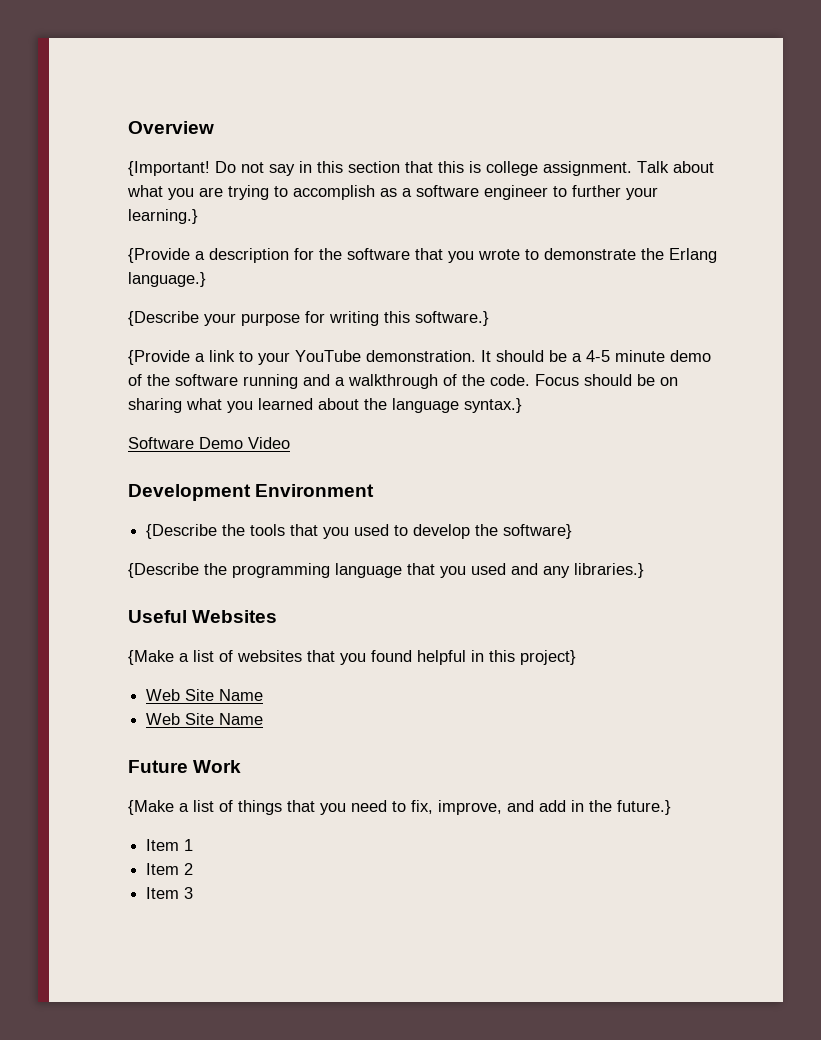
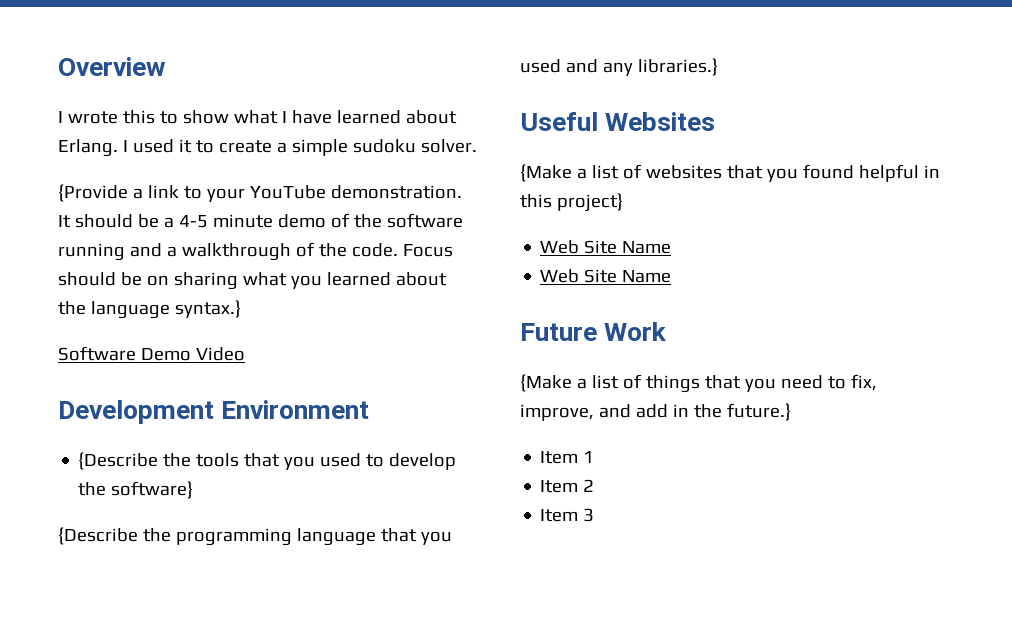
[128,161,714,176] [127,185,658,200] [128,209,198,224] [128,248,717,263] [128,272,206,287] [128,311,489,326] {Important! Do not say in this section that this is college assignment. Talk about what you are trying to accomplish as a software engineer to further your learning.} // {Provide a description for the software that you wrote to demonstrate the Erlang language.} // {Describe your purpose for writing this software.} -> [58,110,457,124] [58,139,477,157] I wrote this to show what I have learned about Erlang. I used it to create a simple sudoku solver.

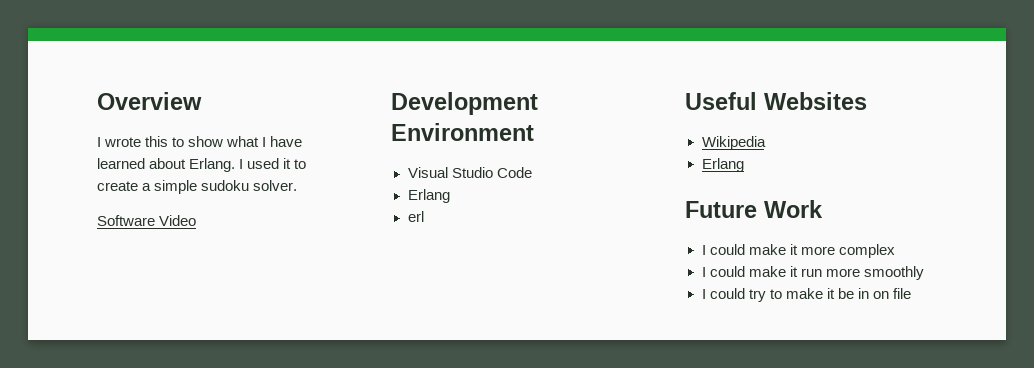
[58,184,462,202] [58,213,463,228] [58,242,453,261] [58,272,447,290] [58,300,241,319] // {Provide a link to your YouTube demonstration. It should be a 4-5 minute demo of the software running and a walkthrough of the code. Focus should be on sharing what you learned about the language syntax.} -> (298, 185) none
[140,348,191,361] Demo -> (155, 220) none
[78,452,457,470] [78,481,194,499] [58,527,452,546] [520,58,718,76] [520,112,716,131] [520,164,940,182] [520,193,623,212] [540,240,672,254] [540,269,672,283] [520,322,667,341] [520,374,877,393] [520,403,791,421] [540,451,595,464] [540,479,595,493] [540,508,595,522] {Describe the tools that you used to develop the software} // {Describe the programming language that you used and any libraries.} // Useful Websites // {Make a list of websites that you found helpful in this project} // Web Site Name // Web Site Name // Future Work // {Make a list of things that you need to fix, improve, and add in the future.} // Item 1 // Item 2 // Item 3 -> [407,167,532,178] [407,189,450,203] [407,211,424,222] [685,92,867,110] [701,136,766,150] [701,158,744,172] [685,200,823,218] [701,244,895,258] [701,266,924,280] [701,288,911,302] Visual Studio Code // Erlang // erl // Useful Websites // Wikipedia // Erlang // Future Work // I could make it more complex // I could make it run more smoothly // I could try to make it be in on file

